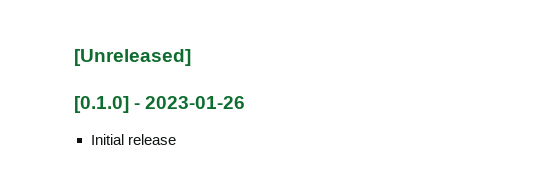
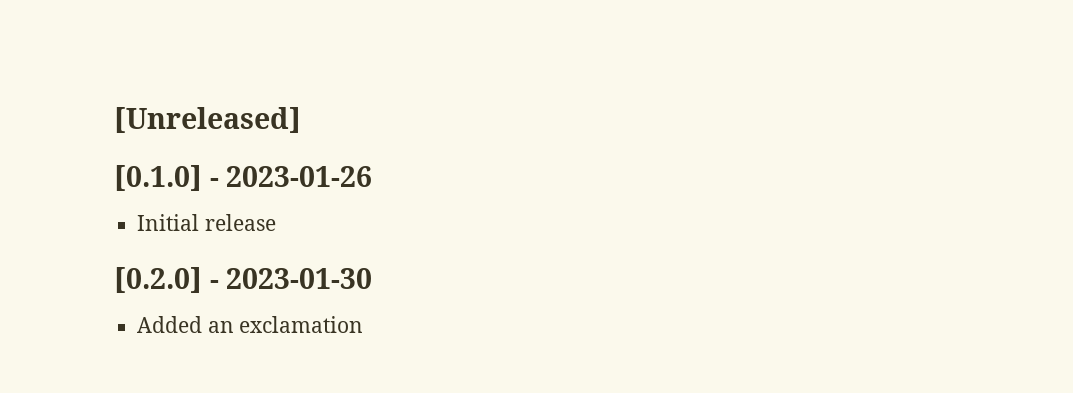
(176, 139) none -> [114,267,373,293] [137,316,364,333] // [0.2.0] - 2023-01-30 // Added an exclamation

